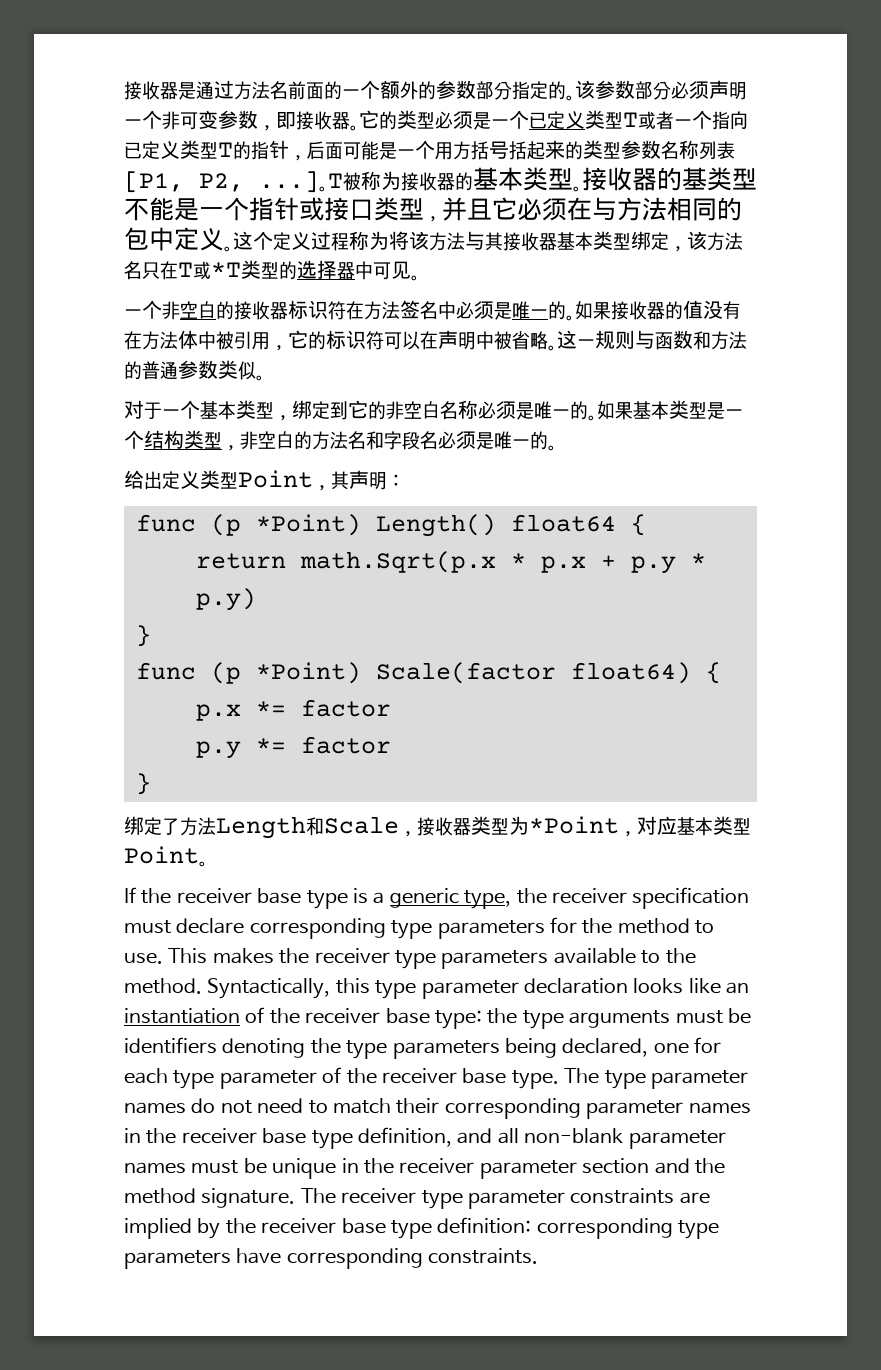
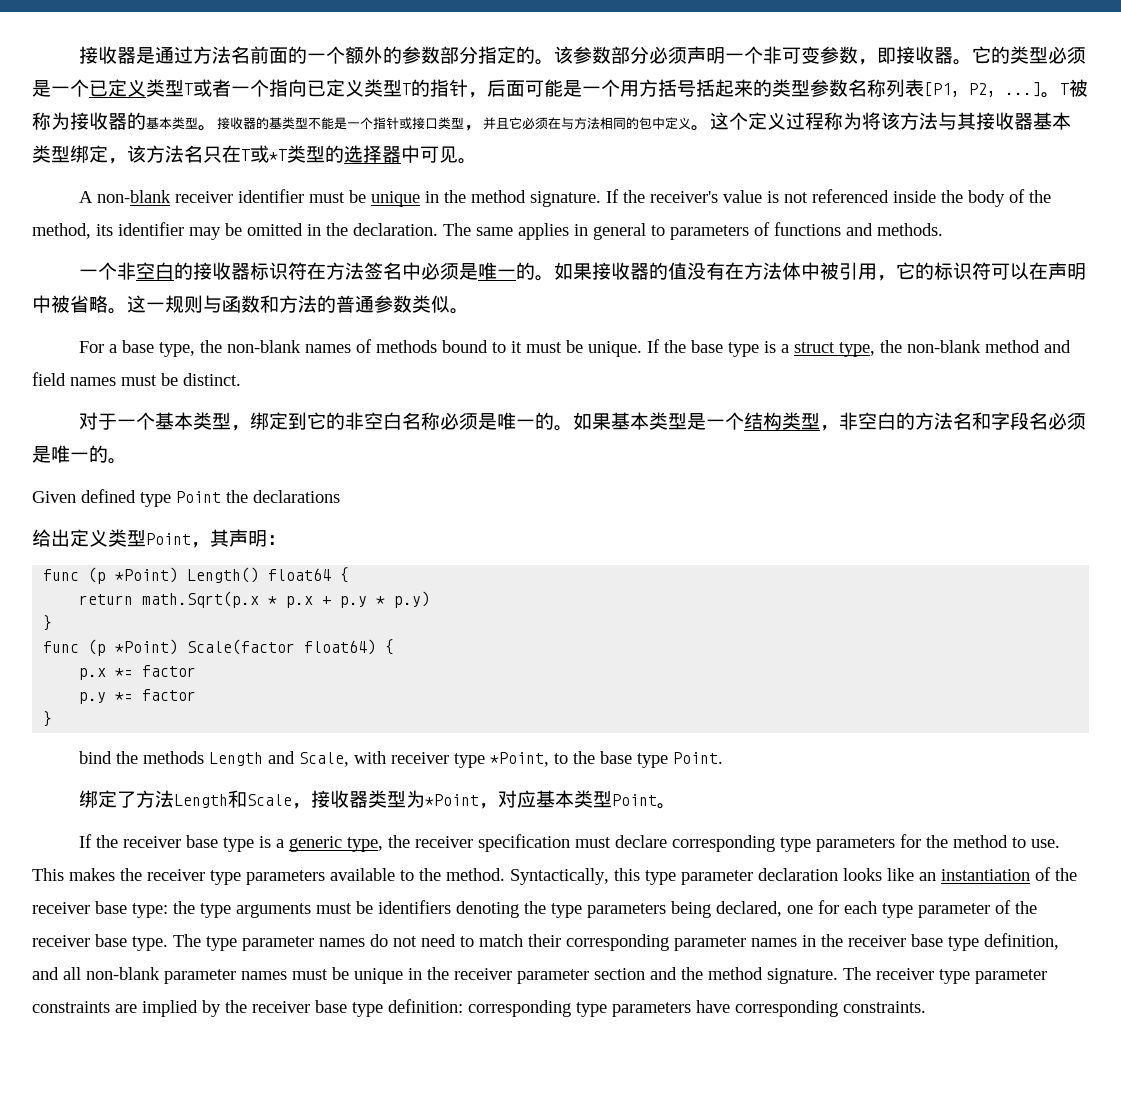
(420, 278) none -> [79,189,1052,207] [32,222,943,240] // A non-blank receiver identifier must be unique in the method signature. If the receiver's value is not referenced inside the body of the method, its identifier may be omitted in the declaration. The same applies in general to parameters of functions and methods.
(265, 378) none -> [79,339,1072,357] [32,372,241,386] // For a base type, the non-blank names of methods bound to it must be unique. If the base type is a struct type, the non-blank method and field names must be distinct.
(557, 448) none -> [32,489,340,507] // Given defined type Point the declarations
(151, 784) none -> [79,751,724,768] // bind the methods Length and Scale, with receiver type *Point, to the base type Point.

